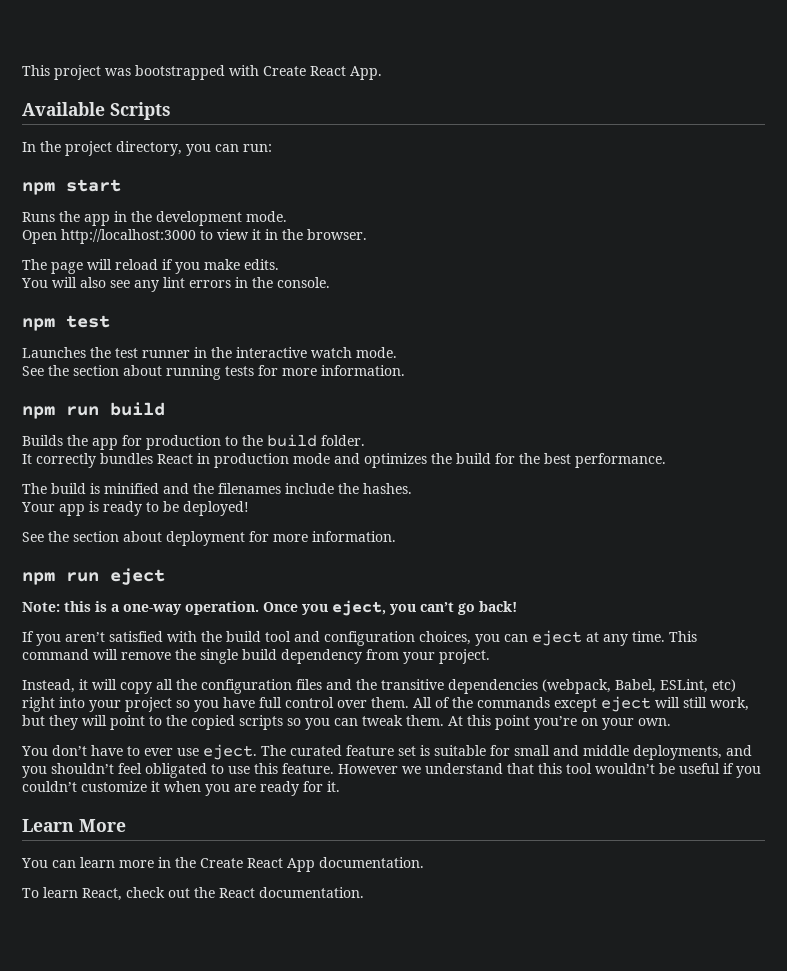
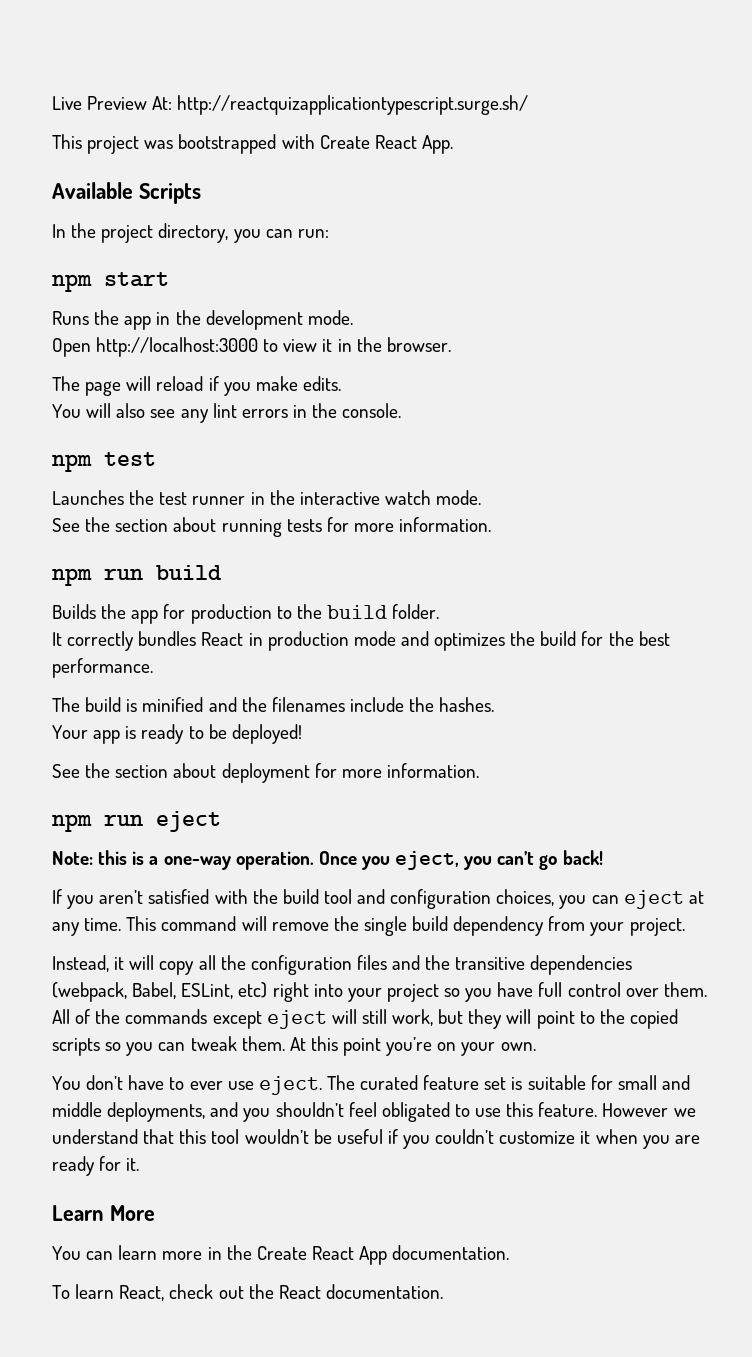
(22, 70) none -> [52,95,529,115] Live Preview At: http://reactquizapplicationtypescript.surge.sh/ //

